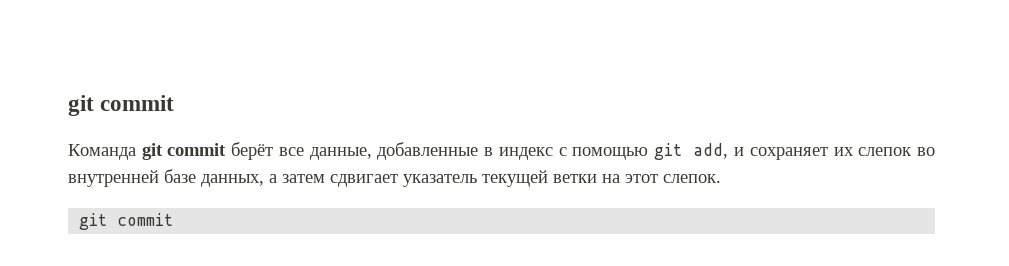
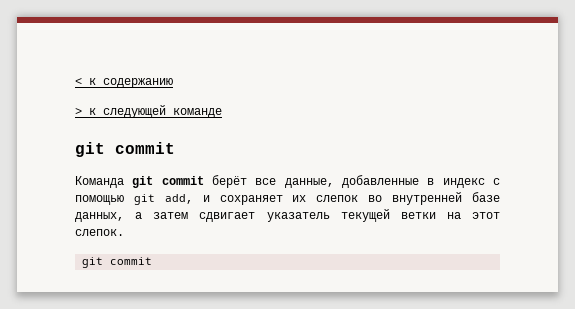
(68, 105) none -> [75,78,173,88] [75,105,222,118] < к содержанию // > к следующей команде //

